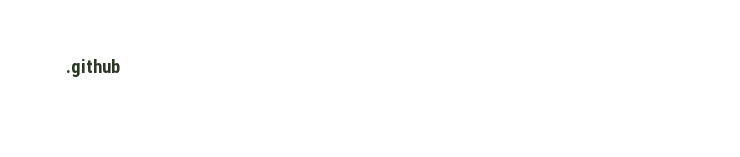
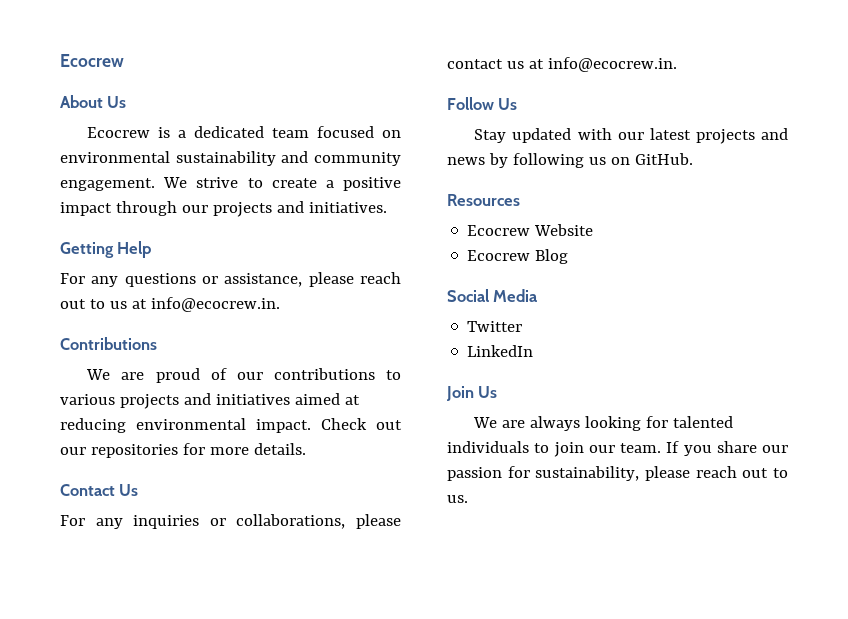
[66,59,120,77] .github -> [60,54,124,67] [60,95,127,108] [87,126,401,138] [60,151,401,166] [60,177,402,191] [60,201,387,217] [60,241,152,258] [60,272,401,287] [60,297,280,312] [60,337,157,350] [86,368,401,383] [60,393,360,409] [60,418,402,433] [60,443,306,458] [60,484,139,496] [60,514,401,529] [447,57,677,72] [447,97,518,110] [474,128,788,144] [447,153,693,168] [447,194,520,206] [467,224,594,236] [467,249,569,264] [447,289,539,302] [467,321,523,332] [467,345,534,357] [446,386,498,401] [473,416,734,431] [447,441,788,457] [447,466,788,481] [447,495,468,503] Ecocrew // About Us // Ecocrew is a dedicated team focused on environmental sustainability and community engagement. We strive to create a positive impact through our projects and initiatives. // Getting Help // For any questions or assistance, please reach out to us at info@ecocrew.in. // Contributions // We are proud of our contributions to various projects and initiatives aimed at reducing environmental impact. Check out our repositories for more details. // Contact Us // For any inquiries or collaborations, please contact us at info@ecocrew.in. // Follow Us // Stay updated with our latest projects and news by following us on GitHub. // Resources // Ecocrew Website // Ecocrew Blog // Social Media // Twitter // LinkedIn // Join Us // We are always looking for talented individuals to join our team. If you share our passion for sustainability, please reach out to us.

